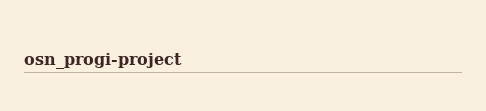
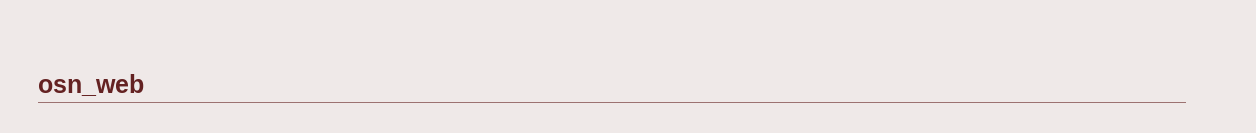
[24,53,182,69] osn_progi-project -> [38,74,144,96] osn_web

